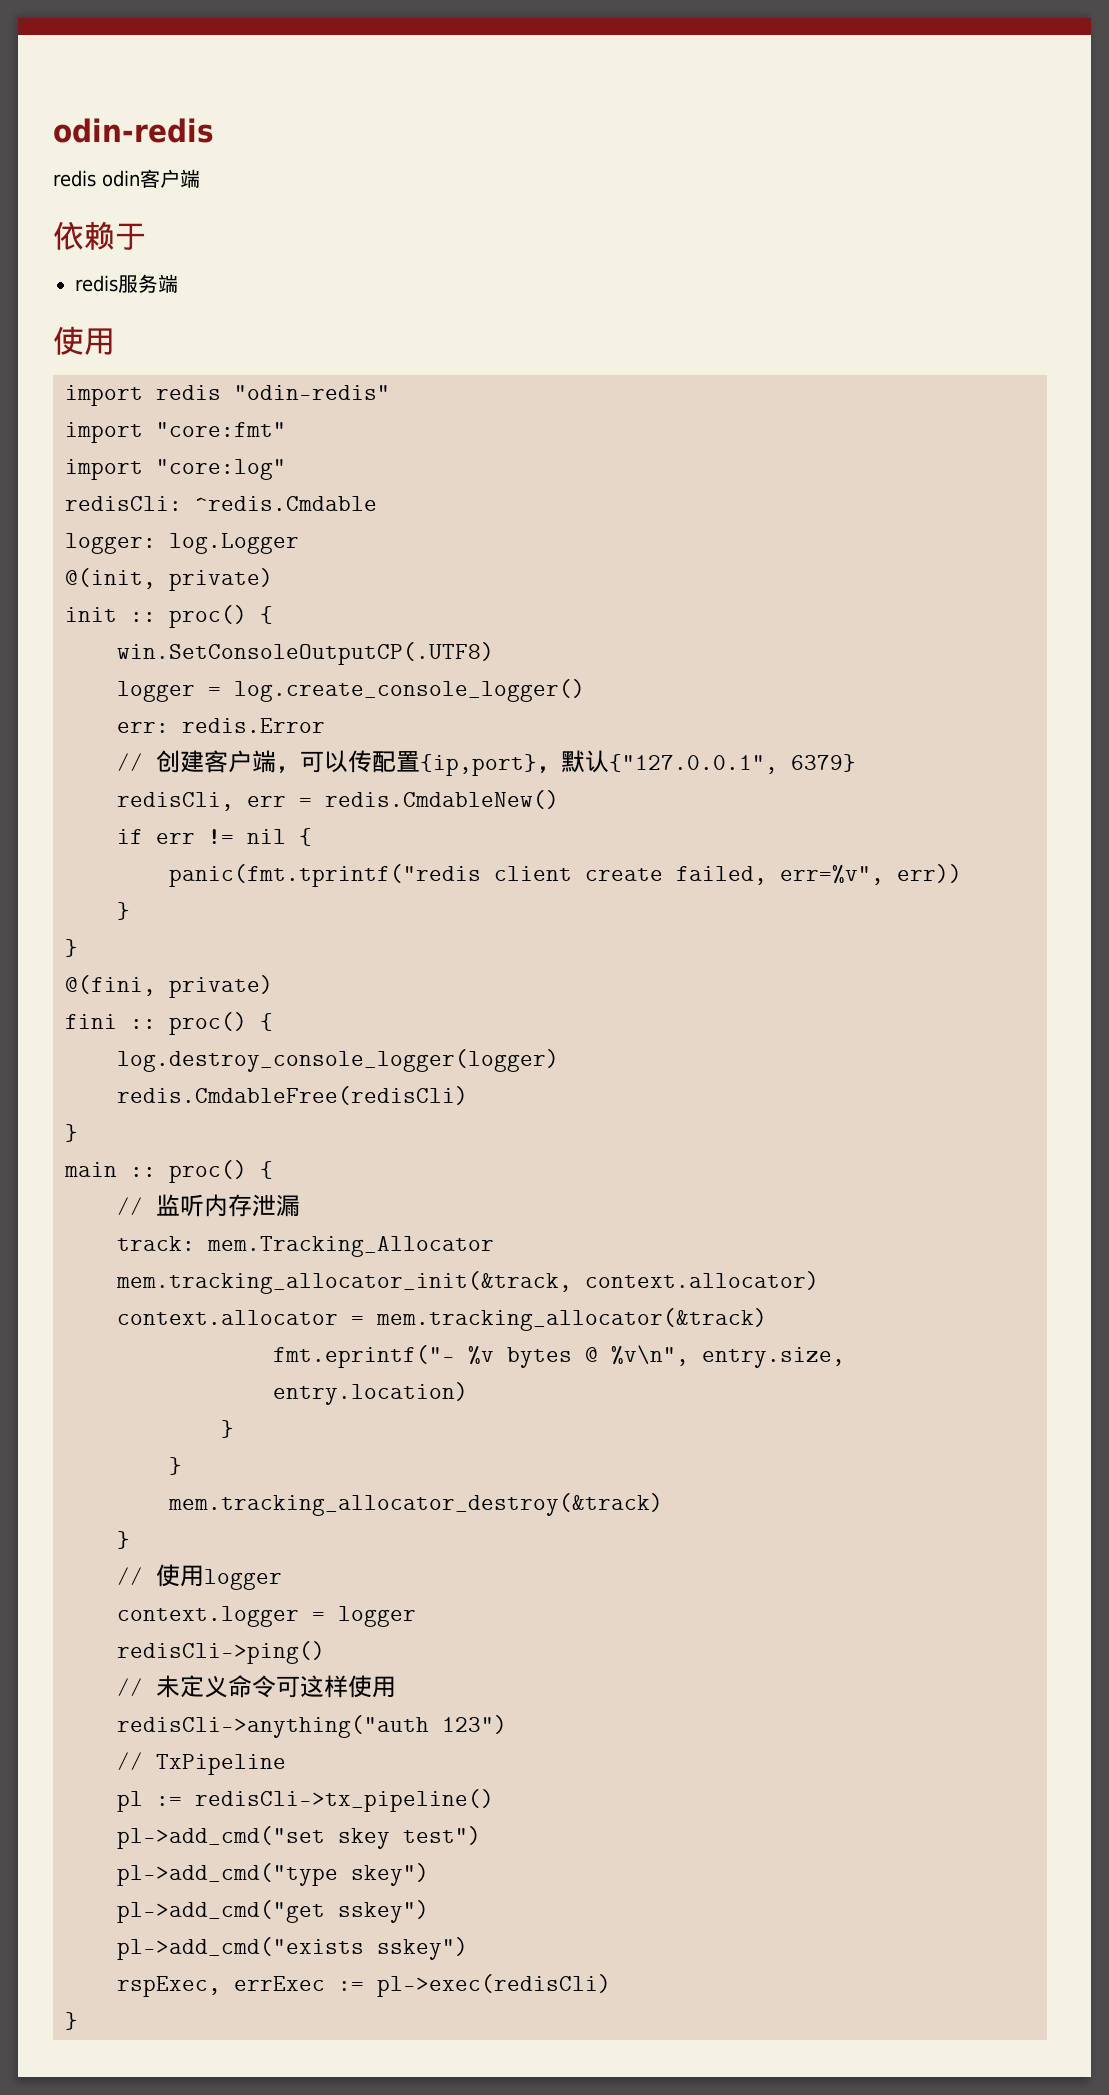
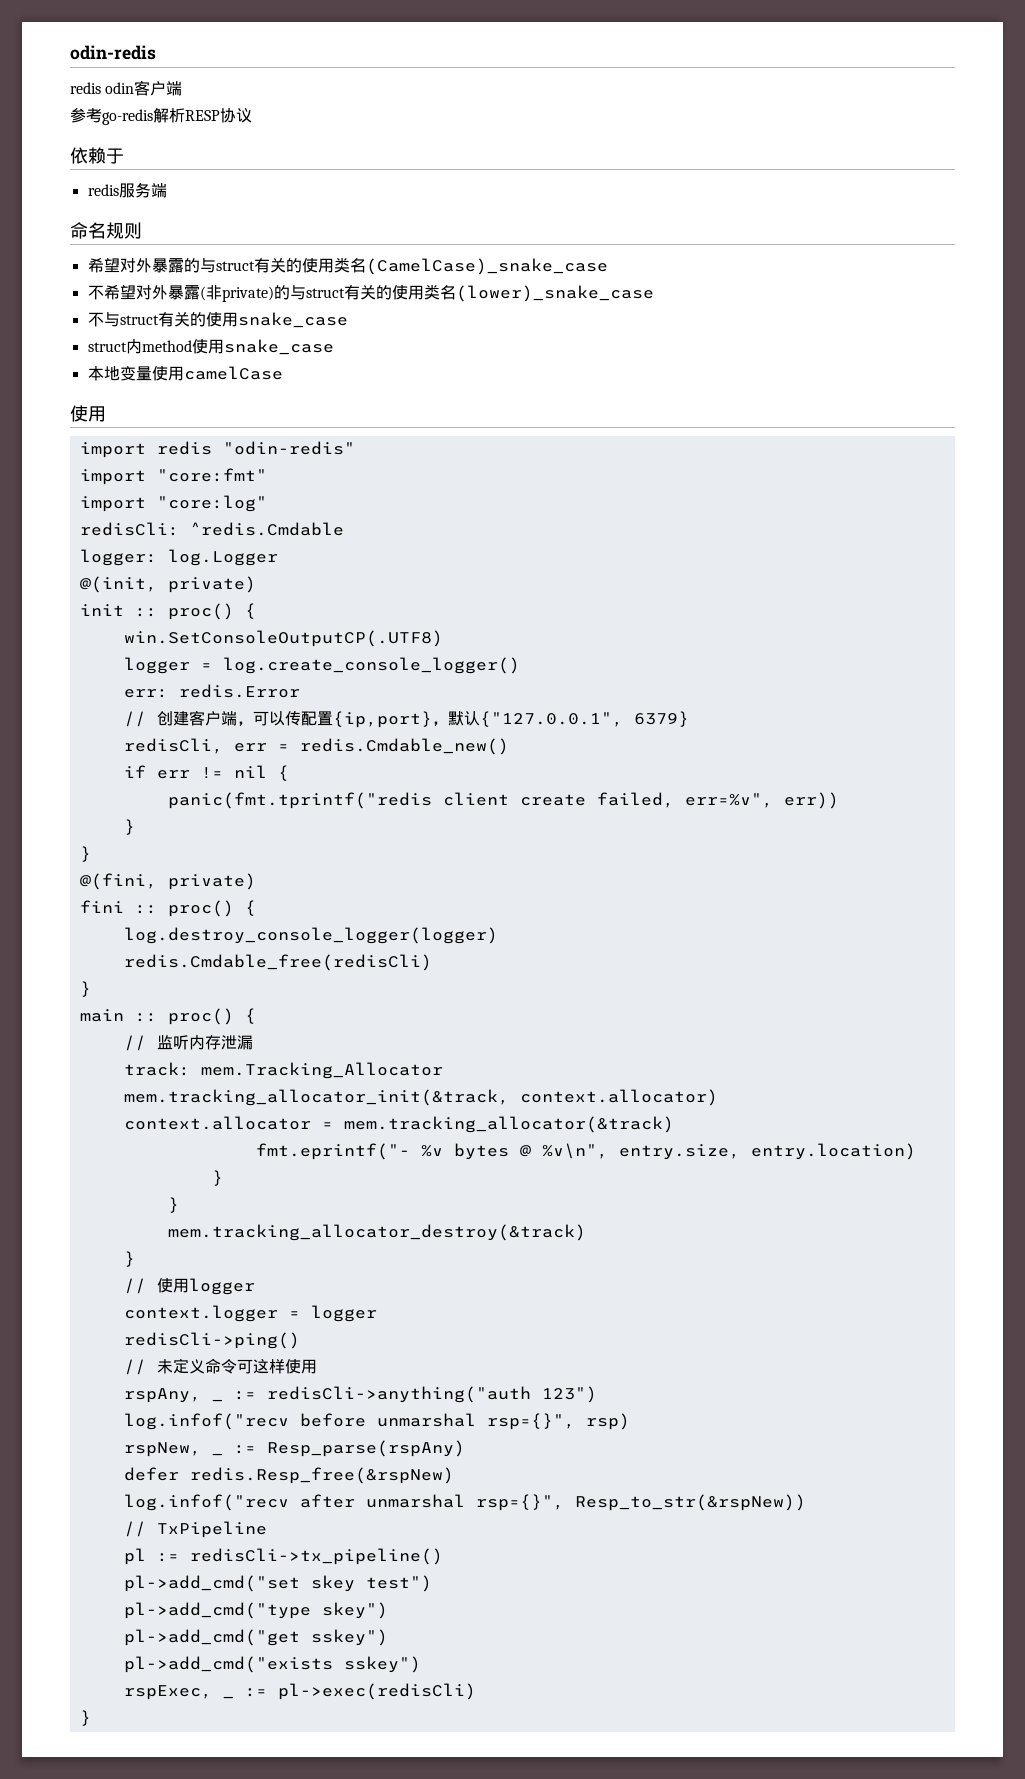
(200, 178) none -> [70,108,252,125] // 参考go-redis解析RESP协议
(178, 283) none -> [70,222,142,239] [87,257,608,275] [87,284,654,302] [87,312,348,328] [87,339,334,355] [87,366,283,381] // 命名规则 // 希望对外暴露的与struct有关的使用类名(CamelCase)_snake_case // 不希望对外暴露(非private)的与struct有关的使用类名(lower)_snake_case // 不与struct有关的使用snake_case // struct内method使用snake_case // 本地变量使用camelCase
[325,790,559,809] redis.CmdableNew() -> [299,738,509,755] redis.Cmdable_new()
[117,1086,468,1105] redis.CmdableFree(redisCli) -> [123,954,432,971] redis.Cmdable_free(redisCli)
(396, 1687) none -> [123,1388,256,1403] rspAny, _ :=
(507, 1724) none -> [123,1413,630,1430] [123,1440,465,1457] [123,1467,454,1484] [123,1494,806,1511] // log.infof("recv before unmarshal rsp={}", rsp) // rspNew, _ := Resp_parse(rspAny) // defer redis.Resp_free(&rspNew) // log.infof("recv after unmarshal rsp={}", Resp_to_str(&rspNew))
[234,1976,325,1991] errExec -> [222,1696,234,1699] _

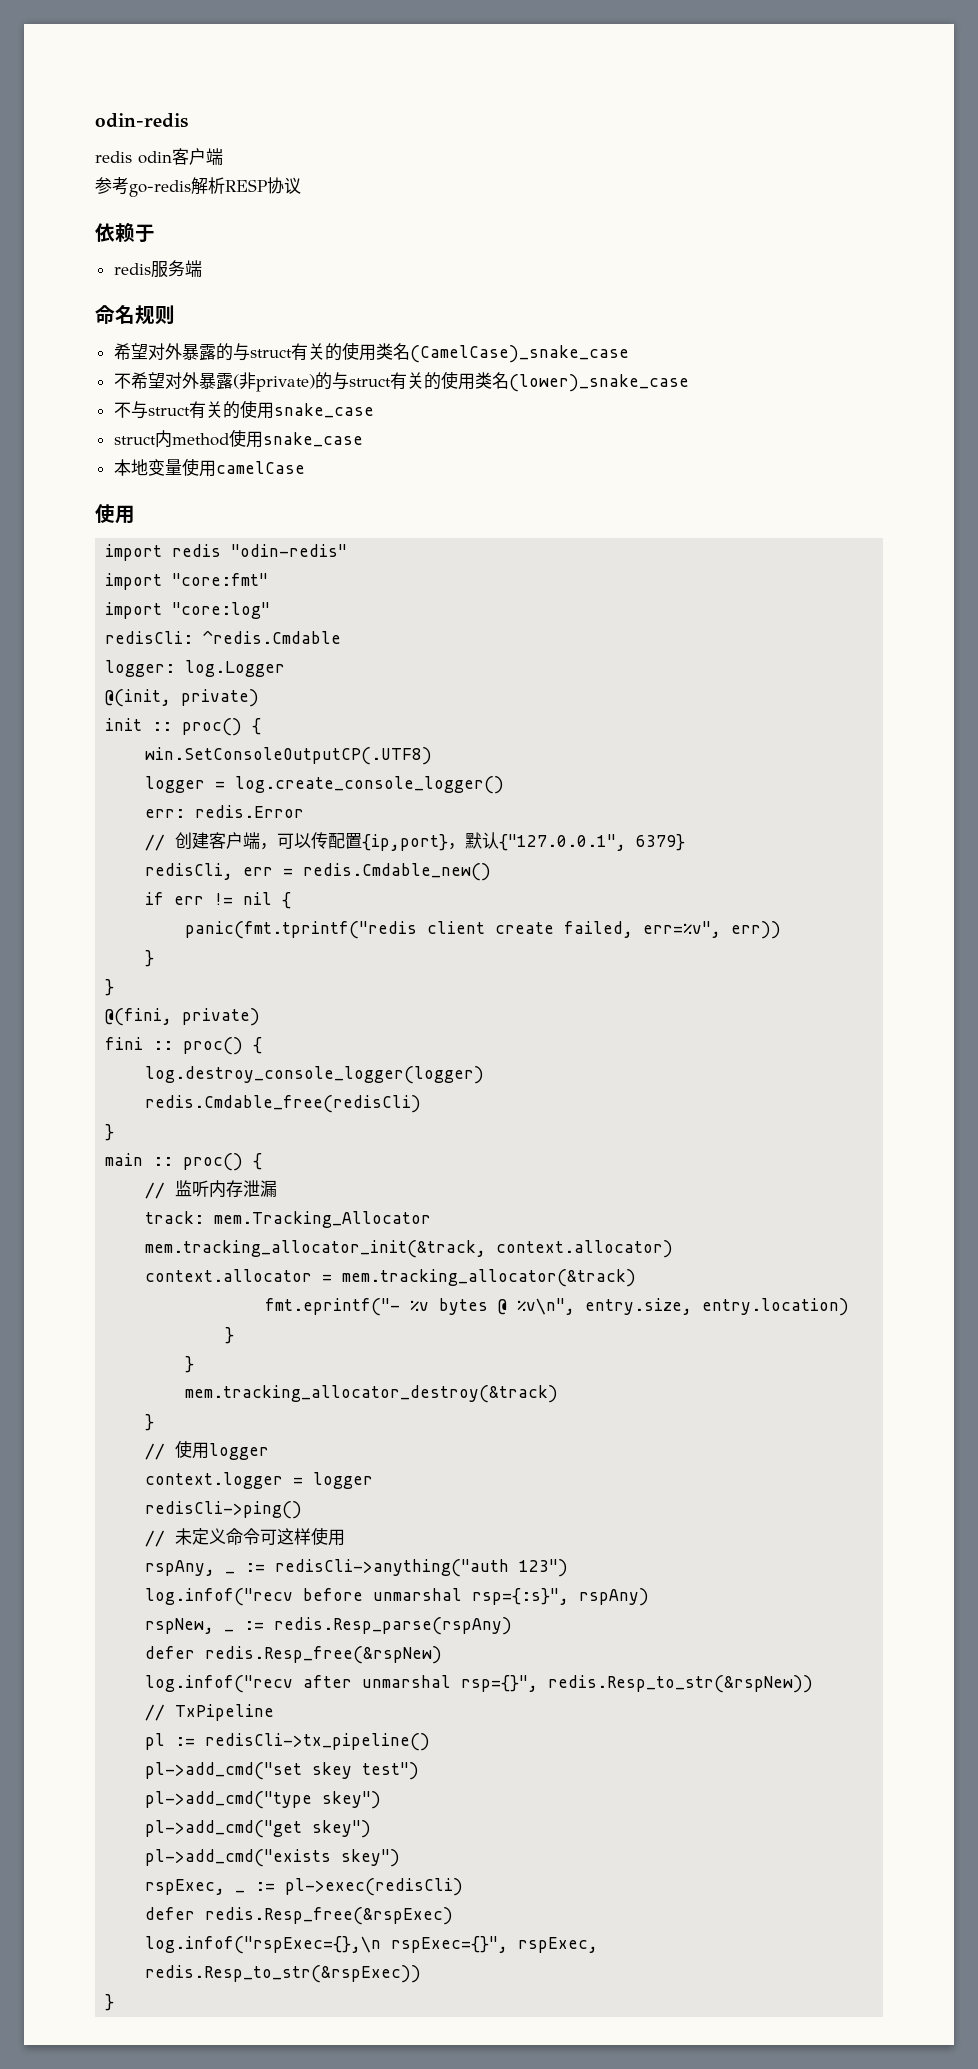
[486,1413,630,1430] rsp={}", rsp) -> [472,1588,650,1606] rsp={:s}", rspAny)
[266,1440,465,1457] Resp_parse(rspAny) -> [274,1617,513,1635] redis.Resp_parse(rspAny)
[574,1494,806,1511] Resp_to_str(&rspNew)) -> [548,1675,814,1693] redis.Resp_to_str(&rspNew))
[310,1629,388,1646] sskey") -> [312,1820,372,1838] skey")
[343,1656,421,1673] sskey") -> [341,1849,401,1867] skey")
(476, 1691) none -> [145,1907,454,1925] [145,1936,599,1954] [145,1965,422,1983] // defer redis.Resp_free(&rspExec) // log.infof("rspExec={},\n rspExec={}", rspExec, redis.Resp_to_str(&rspExec))

